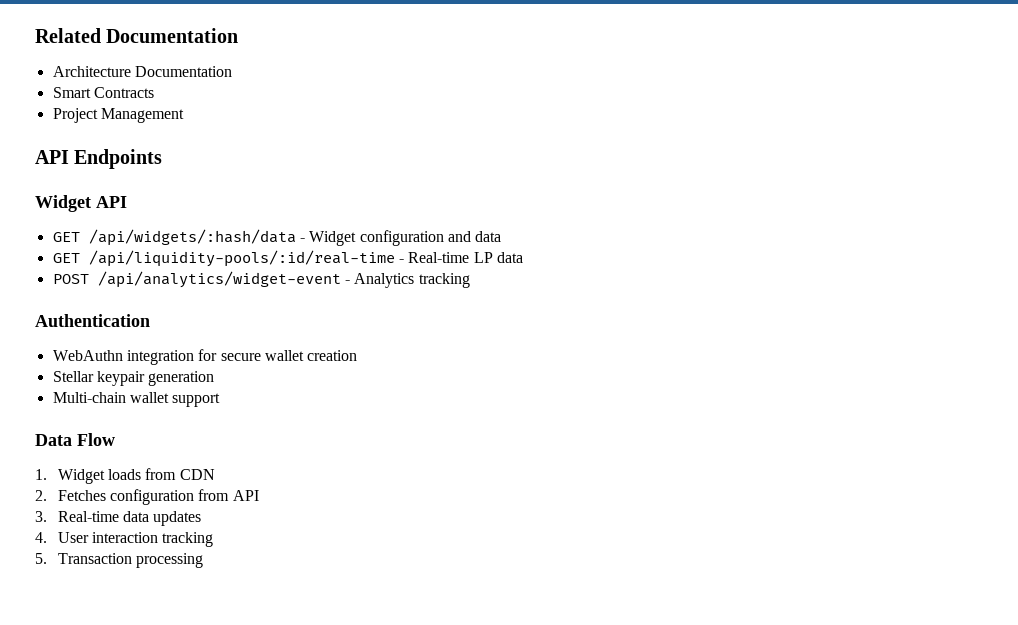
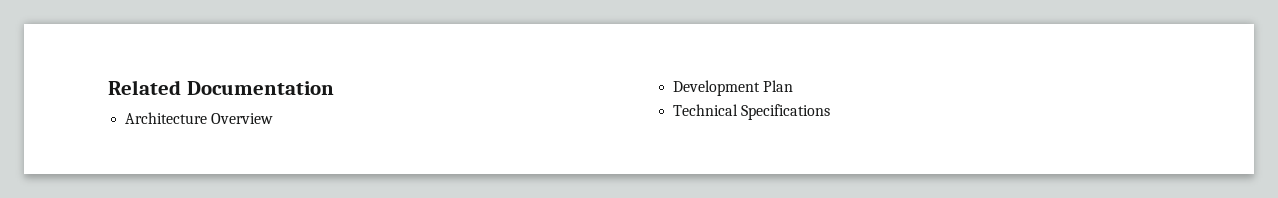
[134,66,232,77] [52,87,154,98] [52,108,184,123] [35,149,163,169] [35,195,127,212] [52,229,502,246] [52,250,523,267] [52,271,470,288] [35,314,150,327] [52,349,358,365] [52,371,215,386] [52,392,221,407] [35,433,115,446] [35,468,215,484] [35,489,259,505] [35,511,202,526] [35,532,214,547] [35,553,204,568] Documentation // Smart Contracts // Project Management // API Endpoints // Widget API // GET /api/widgets/:hash/data - Widget configuration and data // GET /api/liquidity-pools/:id/real-time - Real-time LP data // POST /api/analytics/widget-event - Analytics tracking // Authentication // WebAuthn integration for secure wallet creation // Stellar keypair generation // Multi-chain wallet support // Data Flow // 1. Widget loads from CDN // 2. Fetches configuration from API // 3. Real-time data updates // 4. User interaction tracking // 5. Transaction processing -> [211,113,274,124] [673,80,794,96] [673,104,831,120] Overview // Development Plan // Technical Specifications

